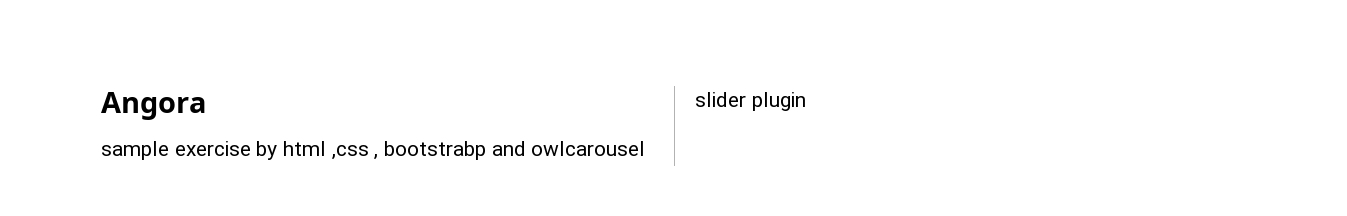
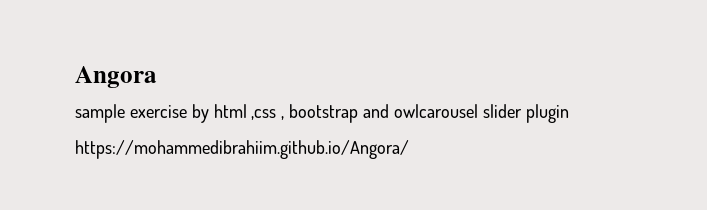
[384,141,487,160] bootstrabp -> [289,104,359,123] bootstrap
(806, 101) none -> [75,140,409,159] // https://mohammedibrahiim.github.io/Angora/

